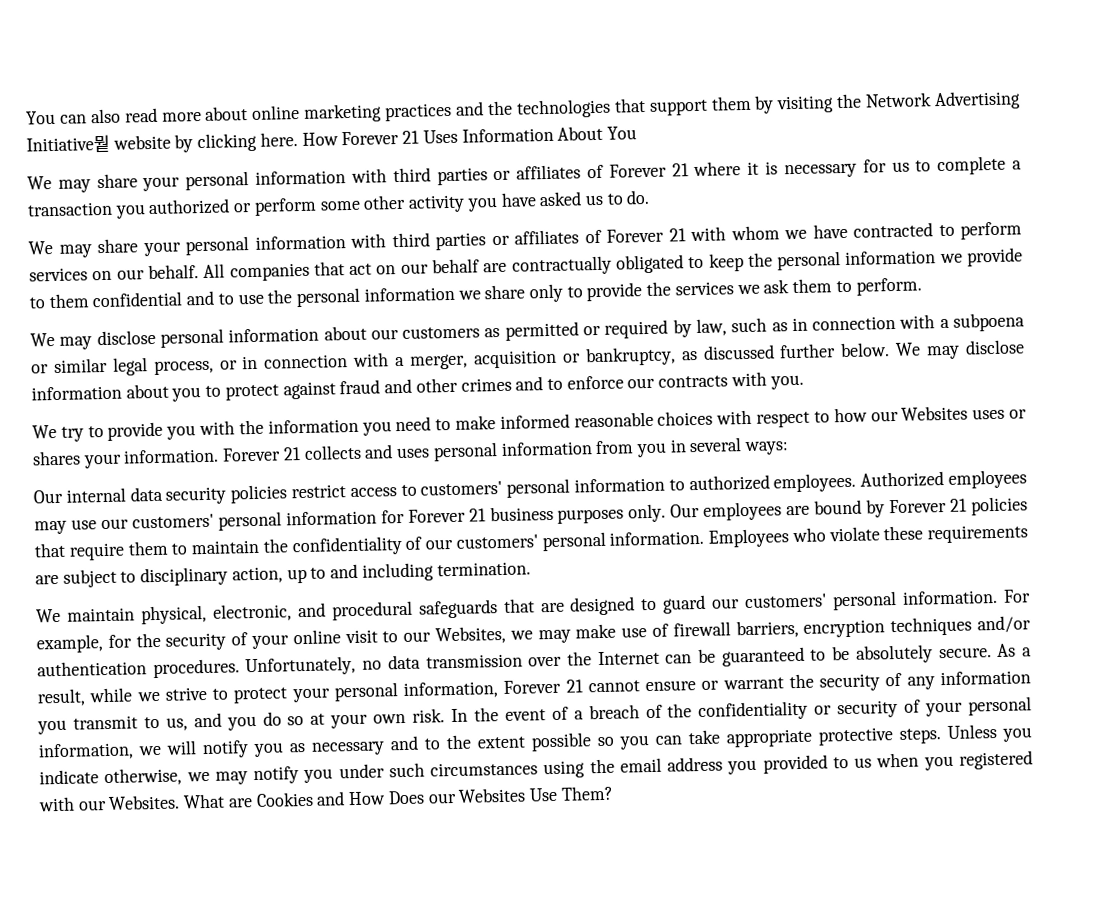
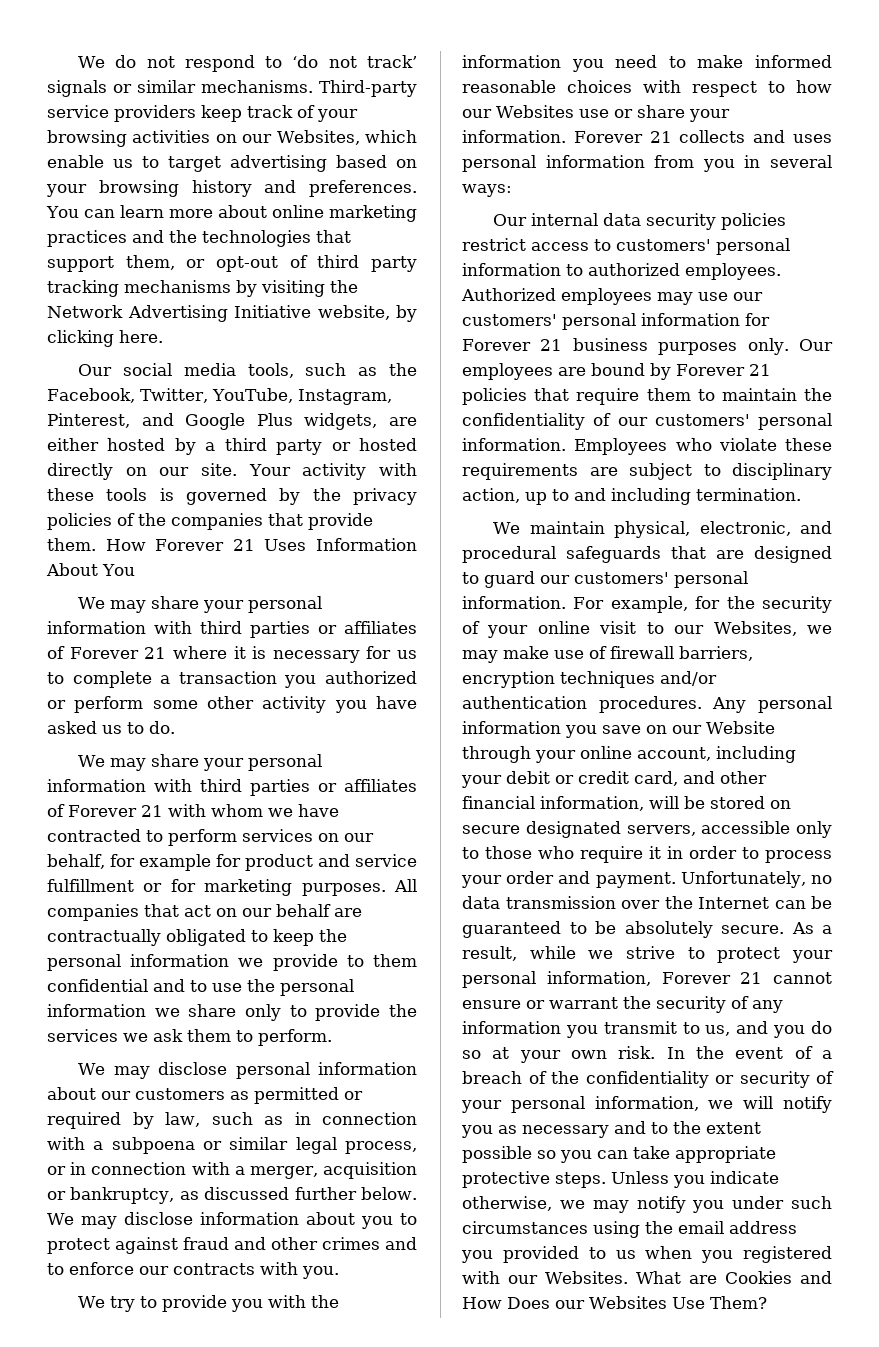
[26,107,158,125] You can also read -> [78,55,417,72] [47,80,417,97] [47,105,358,122] [47,130,417,147] [47,155,417,172] [46,180,417,197] [46,205,164,218] We do not respond to ‘do not track’ signals or similar mechanisms. Third-party service providers keep track of your browsing activities on our Websites, which enable us to target advertising based on your browsing history and preferences. You can learn
[710,95,752,111] them -> [125,255,417,272] [47,280,231,297] them, or opt-out of third party tracking mechanisms
[26,134,171,154] Initiative뭩 website -> [234,305,390,320] Initiative website,
(298, 139) none -> [78,363,417,378] [47,388,392,405] [47,413,417,430] [47,438,417,455] [47,463,417,480] [47,488,417,505] [47,513,373,530] [47,538,96,551] // Our social media tools, such as the Facebook, Twitter, YouTube, Instagram, Pinterest, and Google Plus widgets, are either hosted by a third party or hosted directly on our site. Your activity with these tools is governed by the privacy policies of the companies that provide them.
[147,264,199,280] behalf. -> [47,854,417,871] [47,879,386,896] behalf, for example for product and service fulfillment or for marketing purposes.
[972,408,1028,420] [32,450,81,466] uses or shares -> [578,105,685,118] use or share
(240, 668) none -> [712,696,832,713] [462,721,775,738] [462,746,796,763] [461,771,767,788] [462,796,791,811] [462,821,832,838] [462,846,832,863] [461,871,676,888] Any personal information you save on our Website through your online account, including your debit or credit card, and other financial information, will be stored on secure designated servers, accessible only to those who require it in order to process your order and payment.

